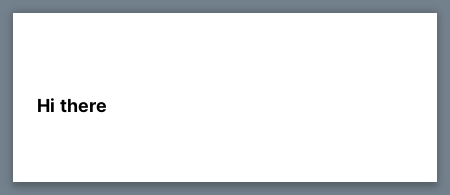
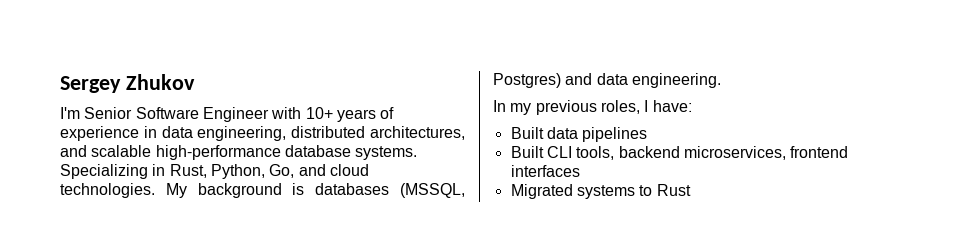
[37,98,107,113] Hi there -> [60,74,195,93] [60,107,395,122] [60,126,466,141] [60,145,418,160] [60,164,369,179] [60,183,466,198] [493,73,721,88] [493,100,692,115] [510,127,648,142] [510,146,849,160] [510,165,580,177] [510,184,691,199] Sergey Zhukov // I'm Senior Software Engineer with 10+ years of experience in data engineering, distributed architectures, and scalable high-performance database systems. Specializing in Rust, Python, Go, and cloud technologies. My background is databases (MSSQL, Postgres) and data engineering. // In my previous roles, I have: // Built data pipelines // Built CLI tools, backend microservices, frontend interfaces // Migrated systems to Rust

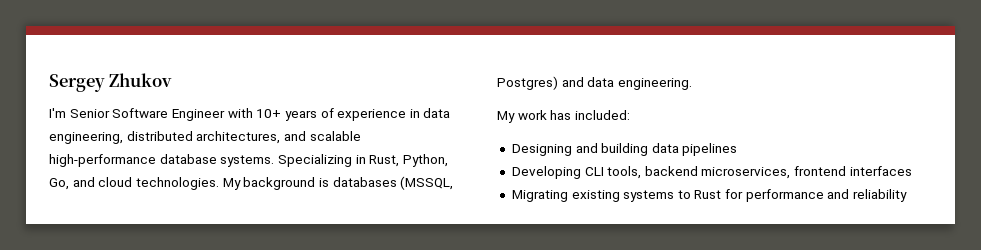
[493,100,692,115] [510,127,544,139] In my previous roles, I have: // Built -> [497,110,630,123] [511,143,649,156] My work has included: // Designing and building
[510,146,544,158] Built -> [511,166,581,179] Developing
[510,184,573,199] Migrated -> [511,190,620,202] Migrating existing
(691, 190) none -> [725,189,908,202] for performance and reliability

